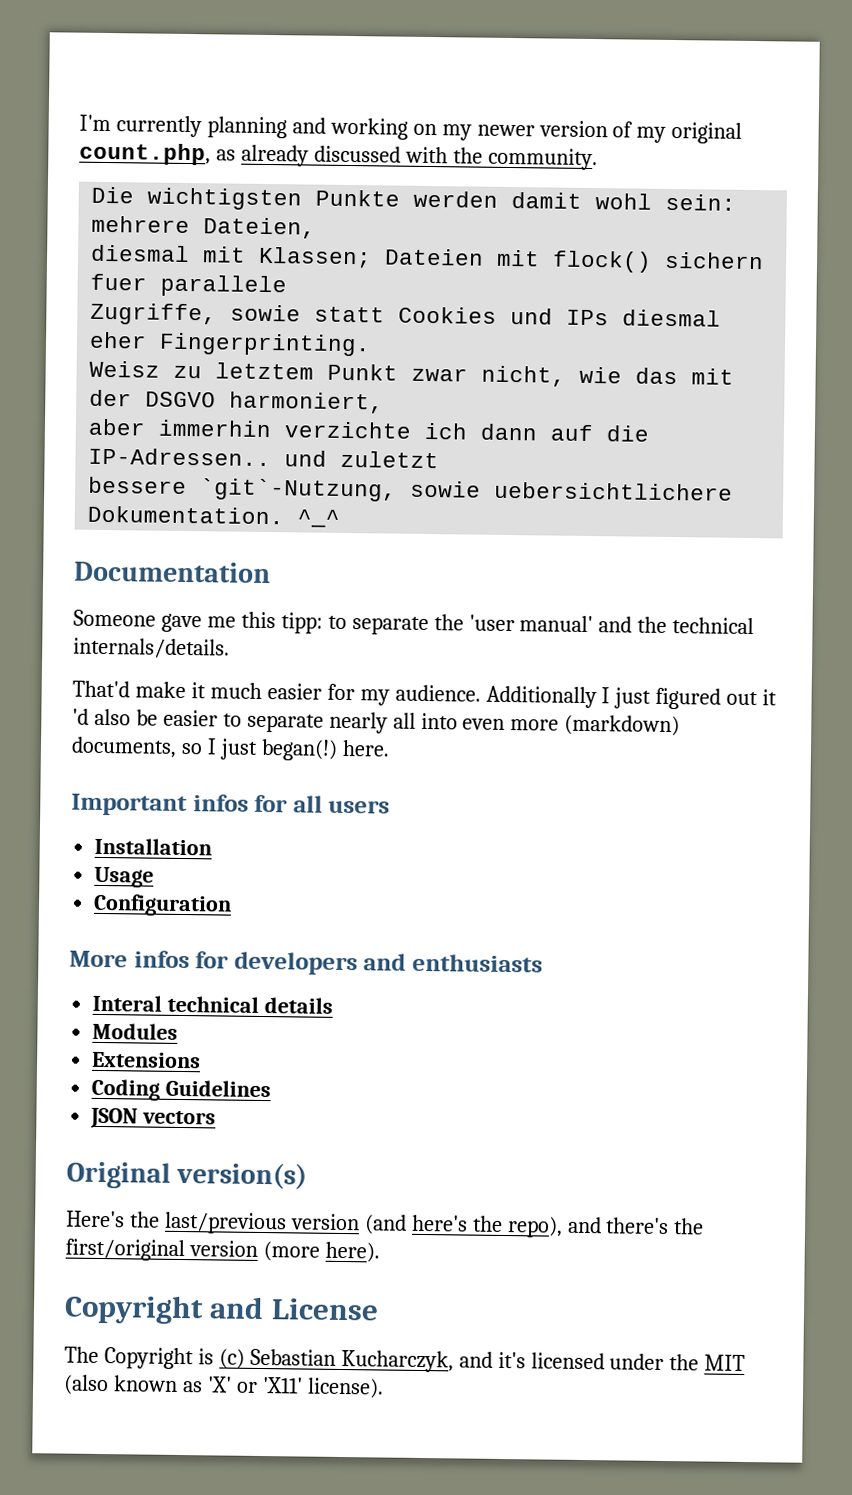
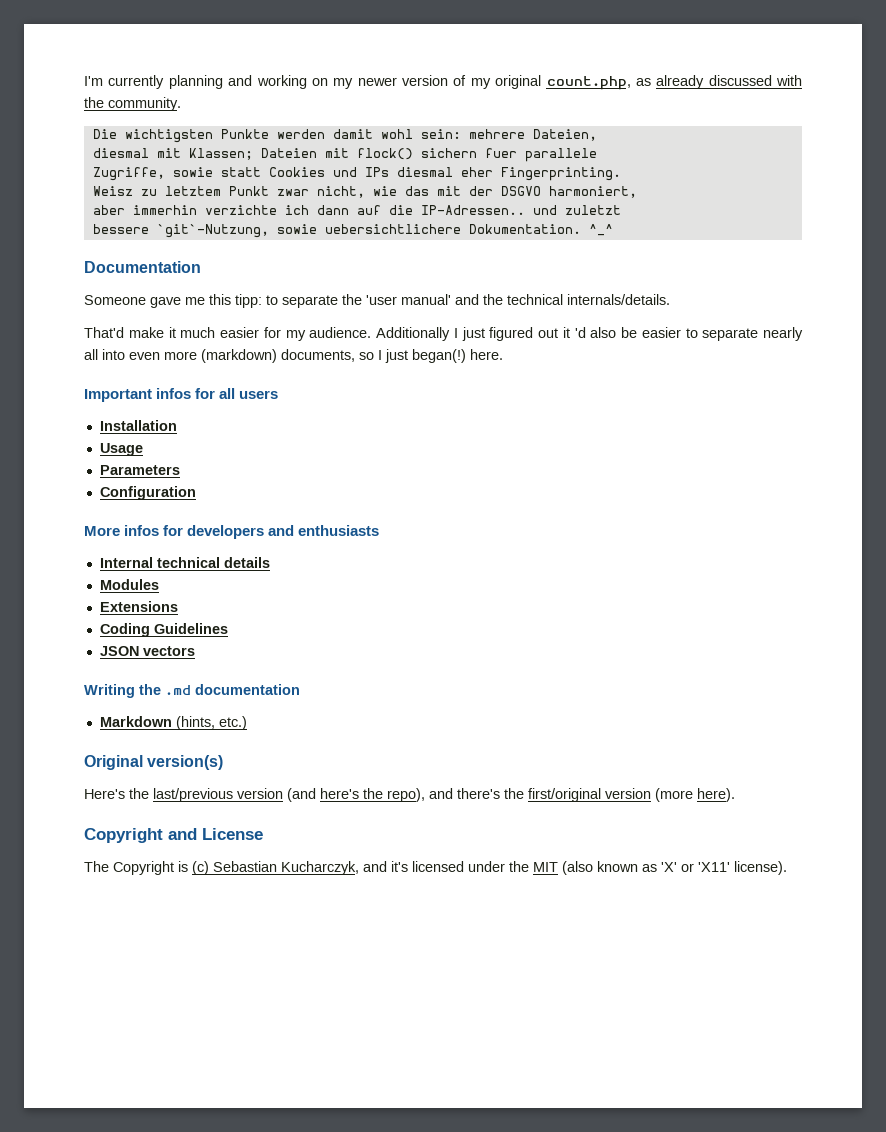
(155, 877) none -> [99,465,180,475] // Parameters
[92,994,163,1012] Interal -> [99,557,153,568] Internal
(217, 1117) none -> [84,684,300,698] [99,716,247,730] // Writing the .md documentation // Markdown (hints, etc.)

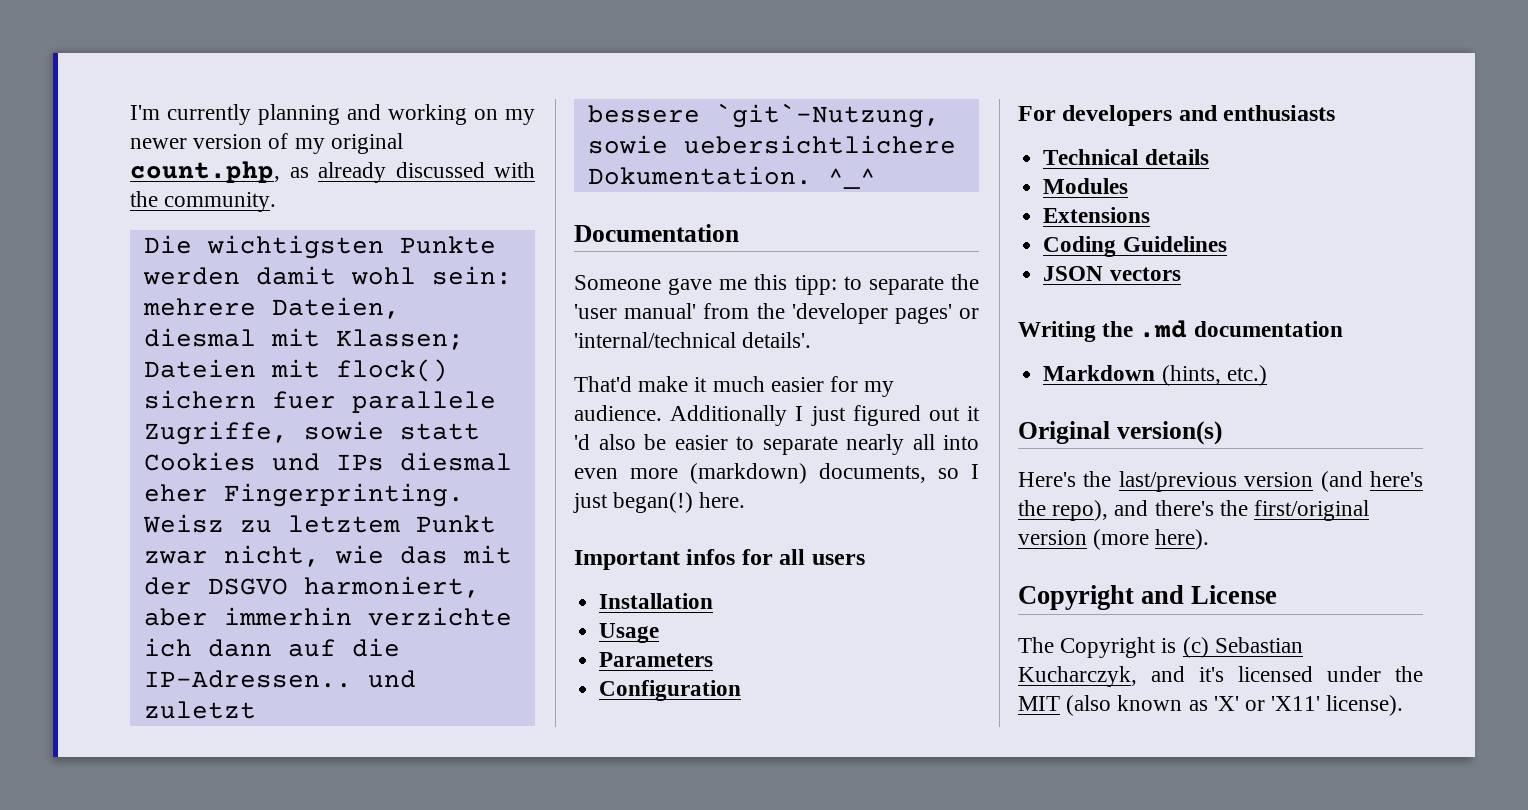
[455,294,670,305] and the technical internals/details. -> [703,303,979,324] [574,332,812,348] from the 'developer pages' or 'internal/technical details'.
[84,525,184,536] More infos for -> [1018,106,1056,121] For
[99,557,220,568] Internal technical -> [1043,149,1139,165] Technical

